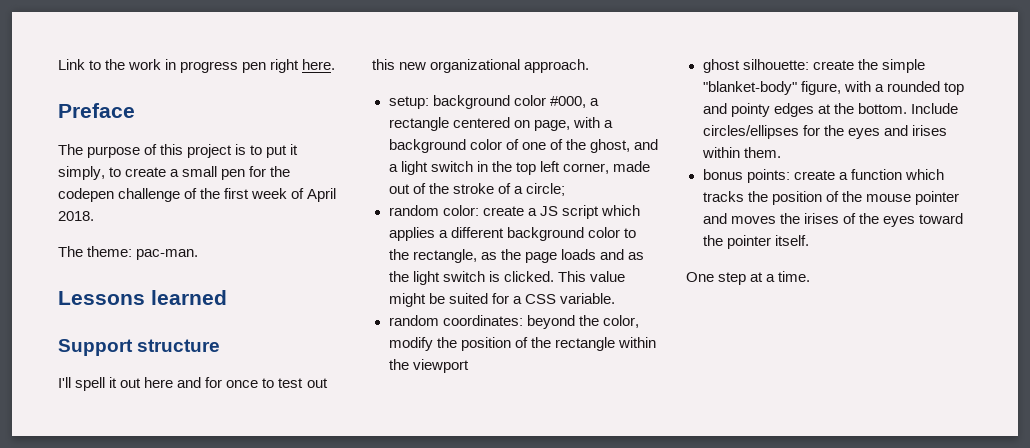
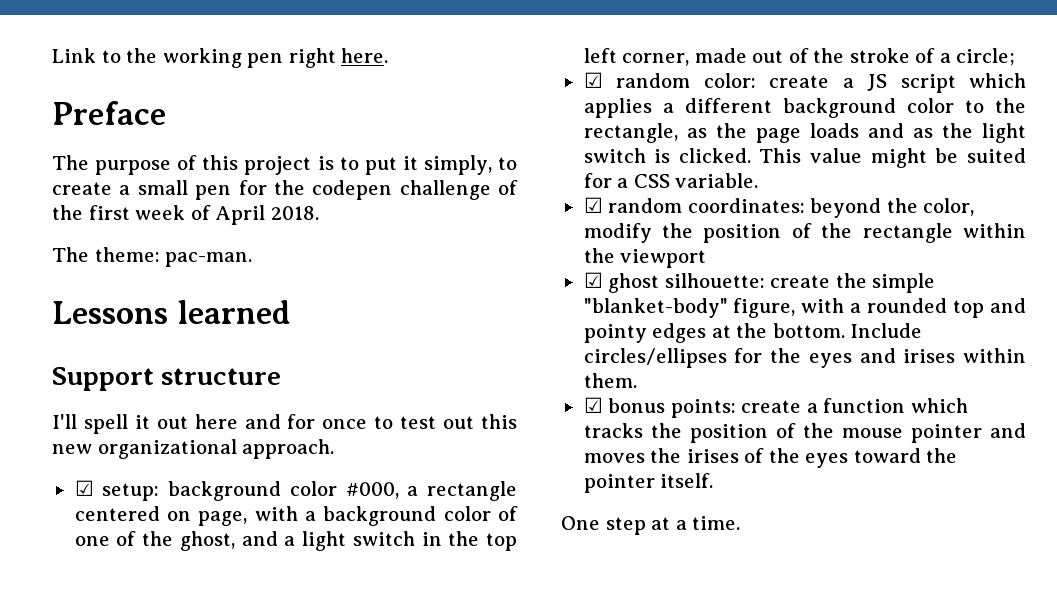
[128,59,239,73] work in progress -> [162,48,242,68] working
(590, 66) none -> [74,480,94,496] ☑
(565, 189) none -> [583,72,603,88] ☑
(615, 298) none -> [583,197,603,213] ☑
(469, 366) none -> [583,272,603,288] ☑
(781, 152) none -> [583,397,603,413] ☑

